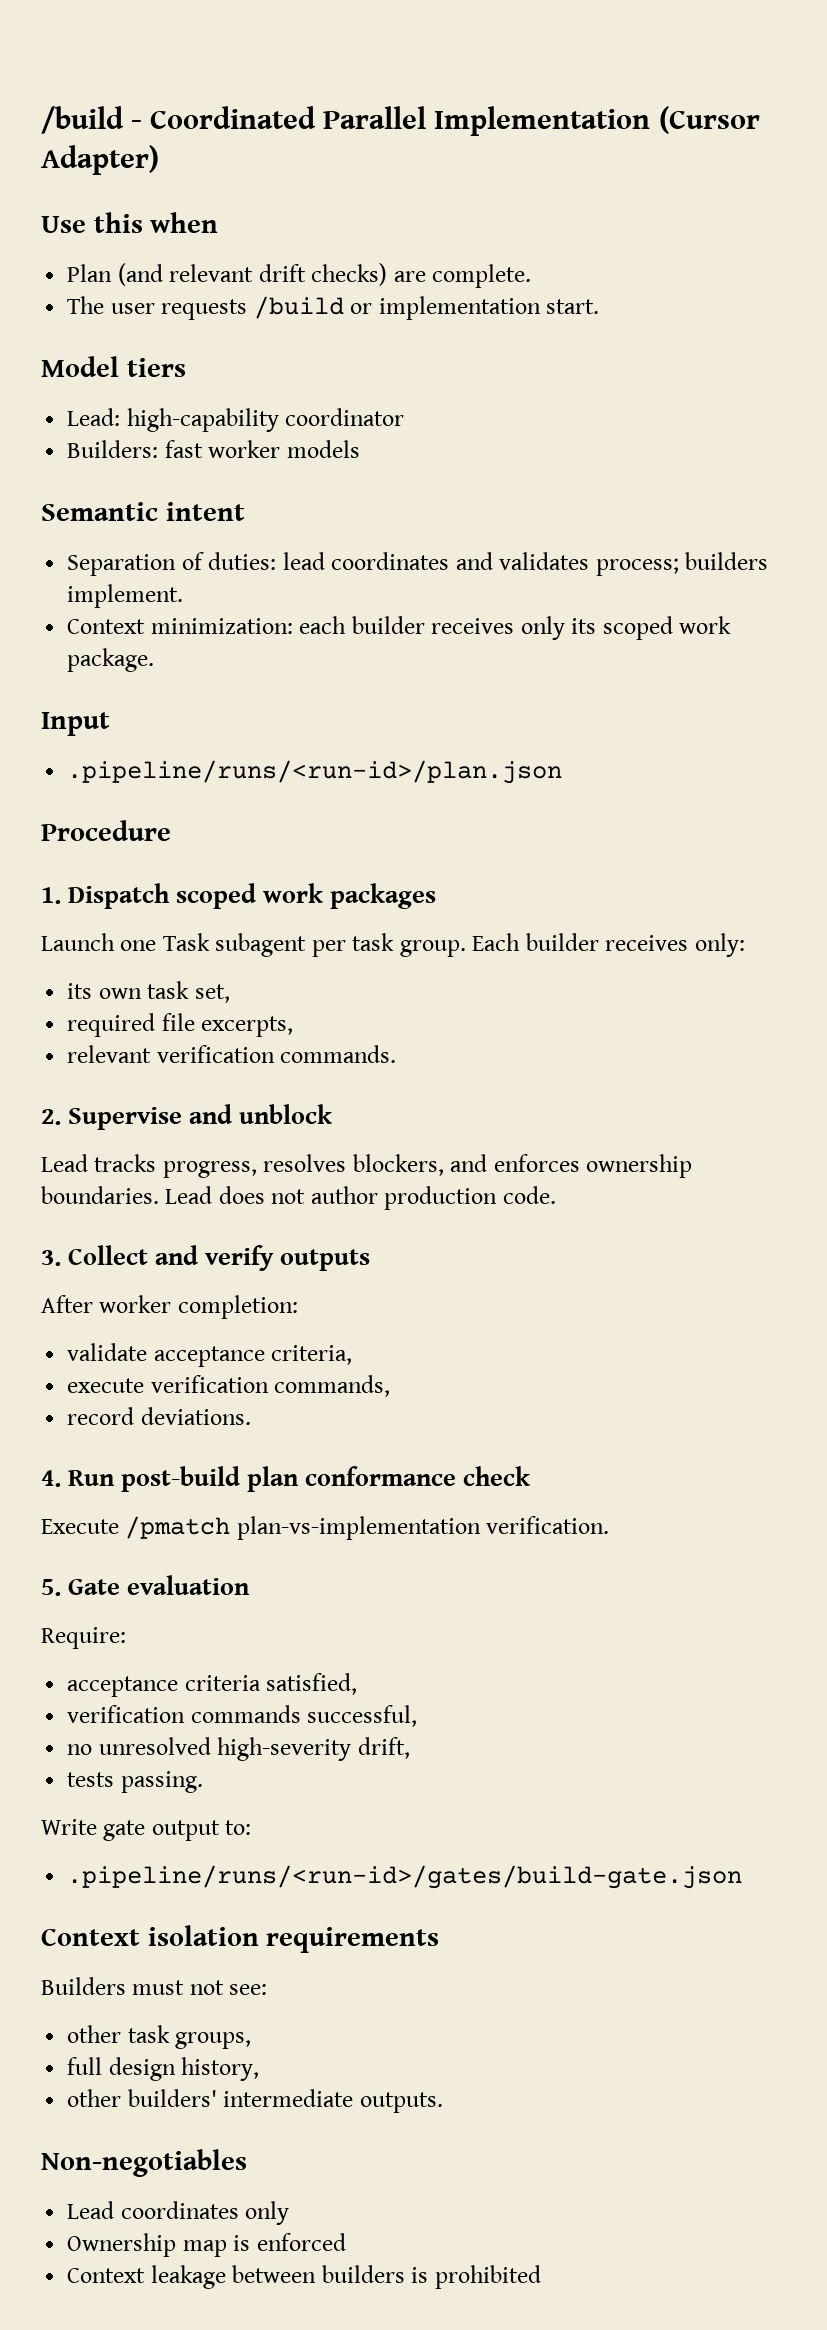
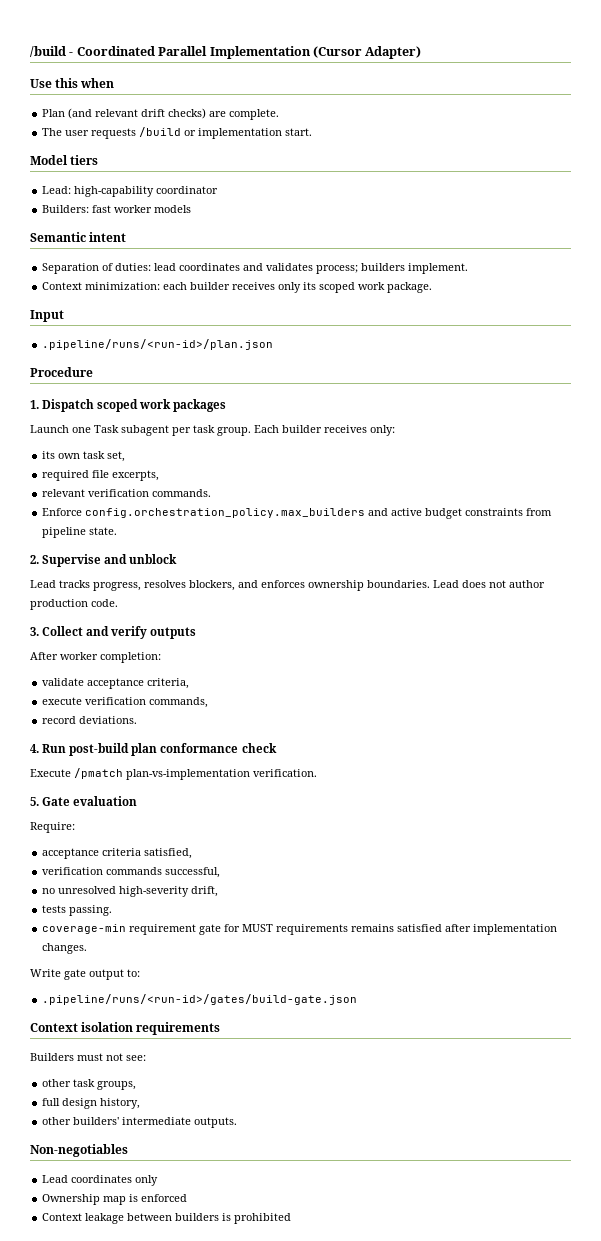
(397, 1054) none -> [42,508,553,519] [42,527,118,538] // Enforce config.orchestration_policy.max_builders and active budget constraints from pipeline state.
(203, 1782) none -> [42,924,558,935] [42,943,88,954] // coverage-min requirement gate for MUST requirements remains satisfied after implementation changes.

